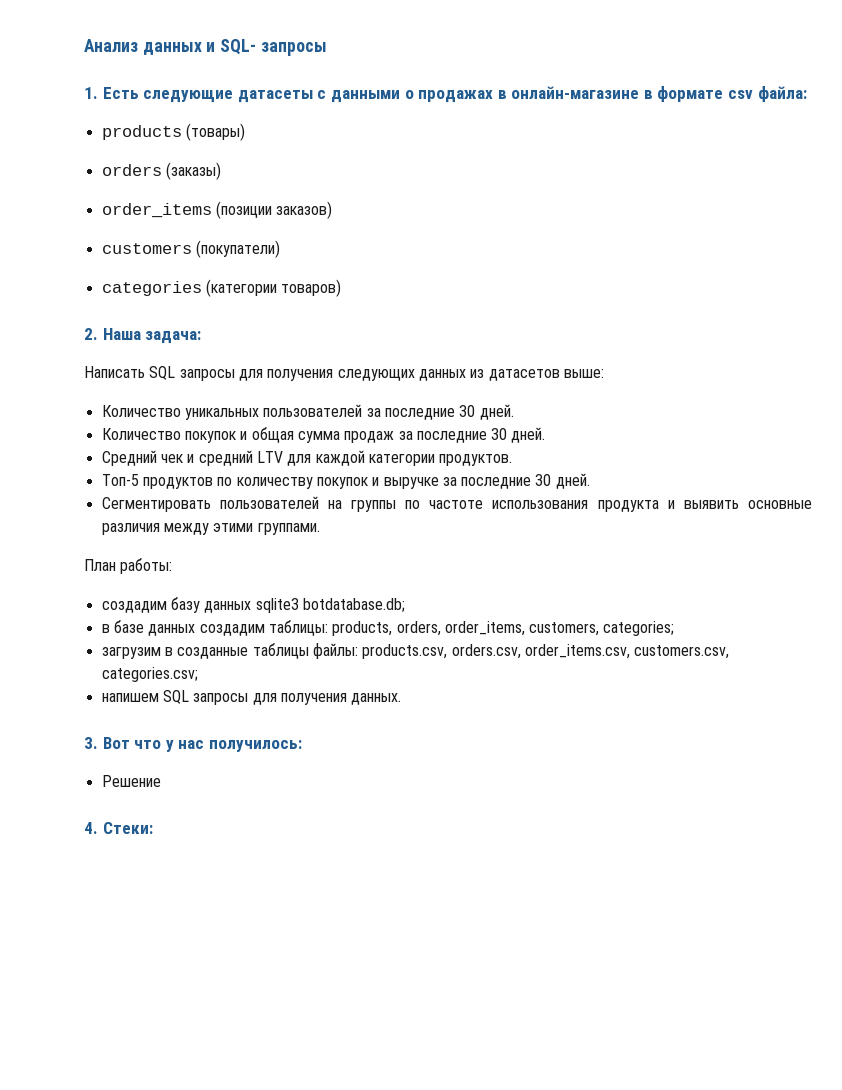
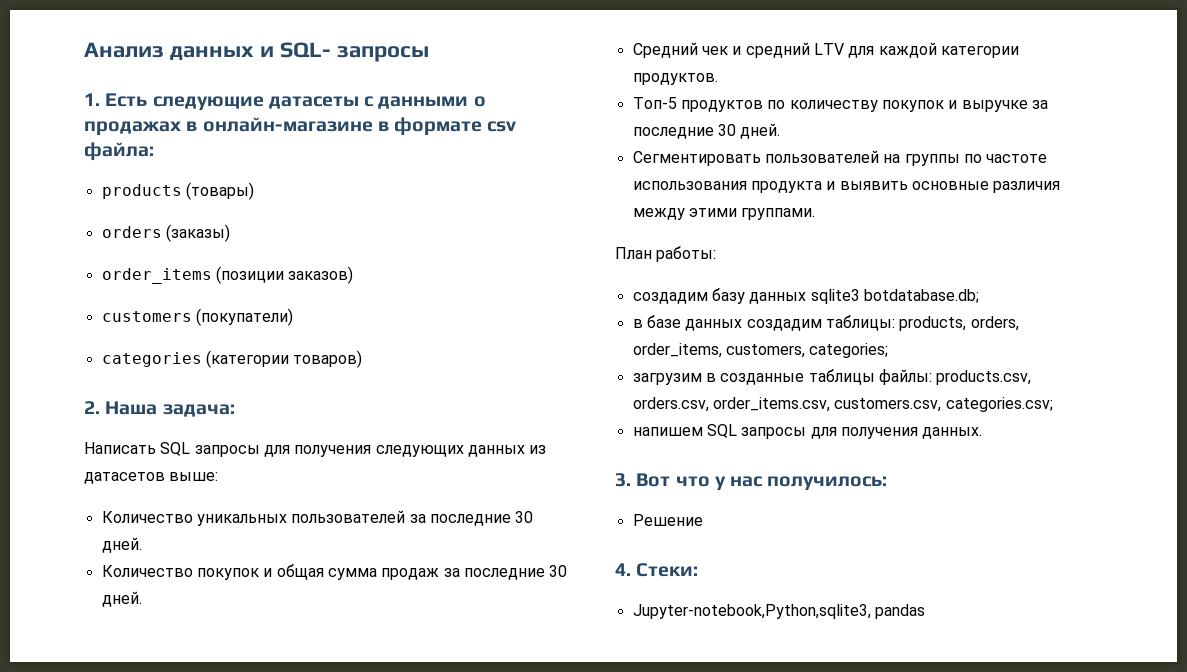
(153, 828) none -> [632,604,925,619] // Jupyter-notebook,Python,sqlite3, pandas

